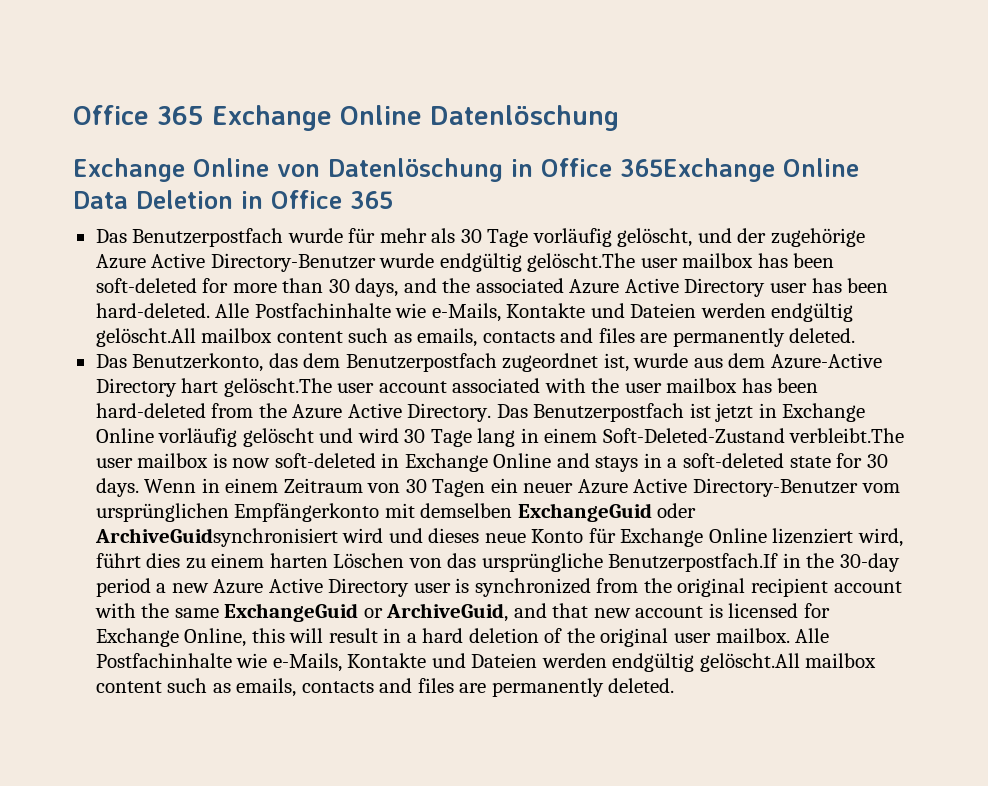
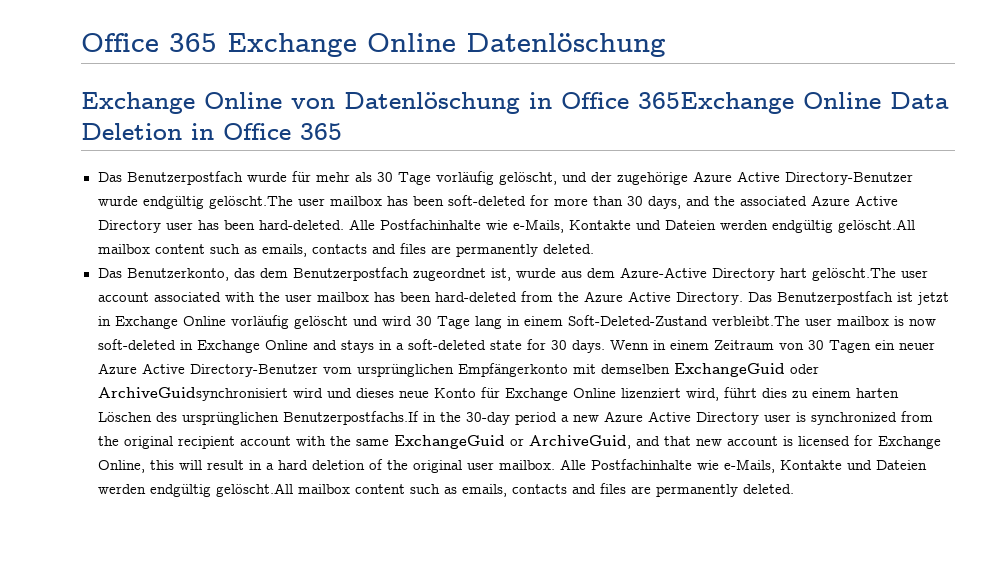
[408,553,779,572] von das ursprüngliche Benutzerpostfach.If -> [155,411,419,425] des ursprünglichen Benutzerpostfachs.If

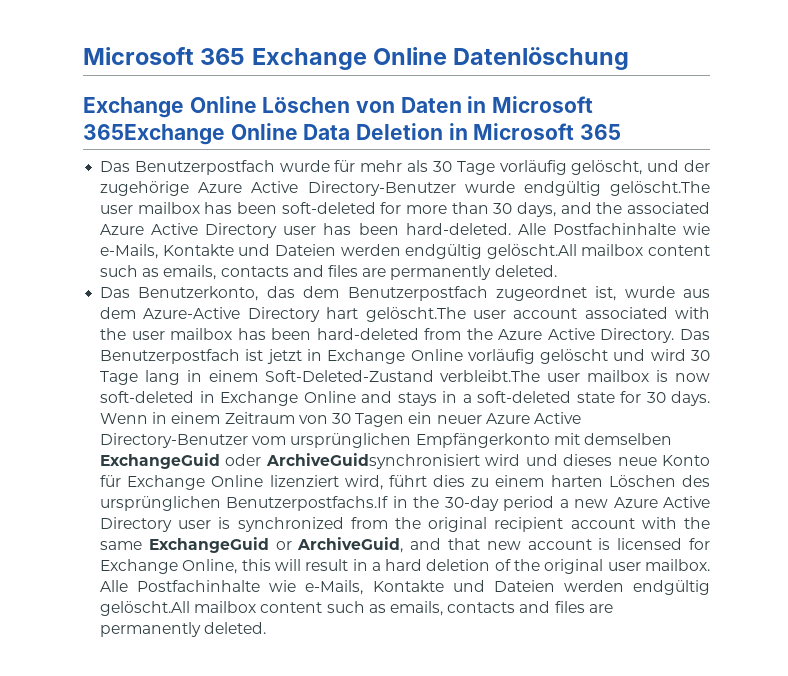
[81,33,159,52] Office -> [83,47,194,65] Microsoft
[291,92,629,114] von Datenlöschung in Office -> [262,96,594,113] Löschen von Daten in Microsoft
[223,123,291,140] Office -> [473,123,575,140] Microsoft

